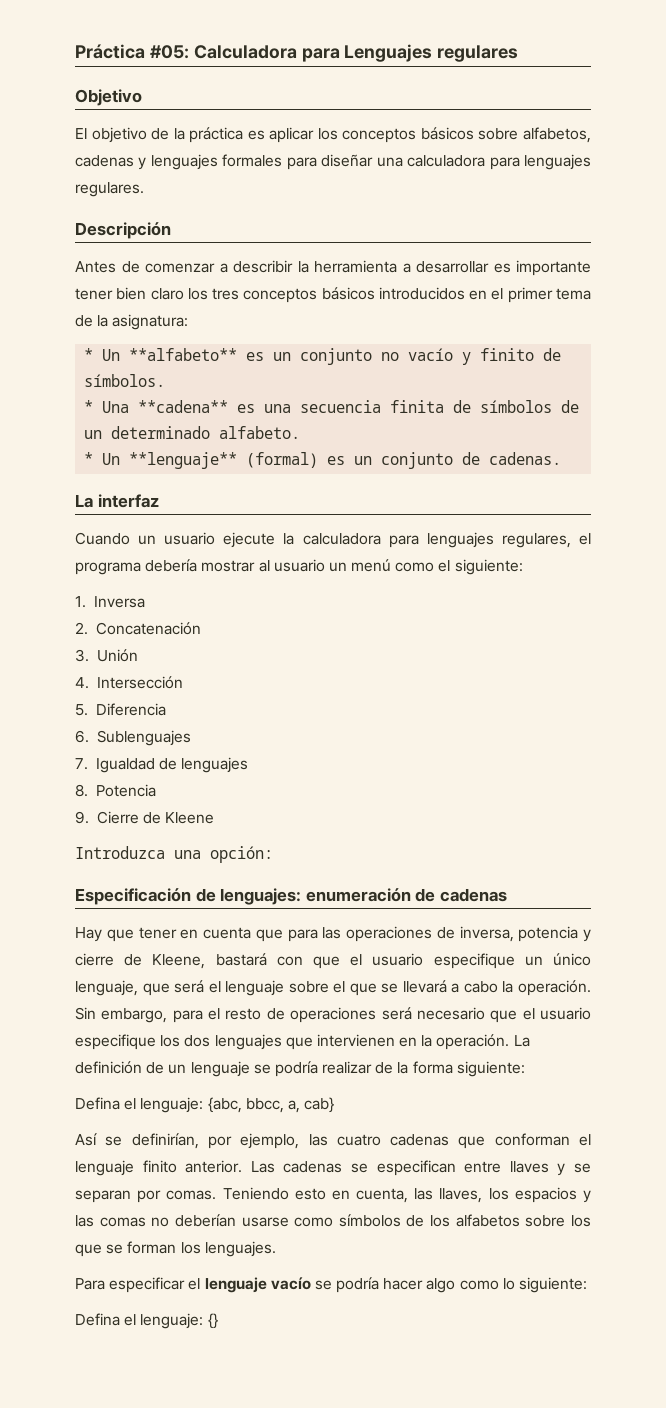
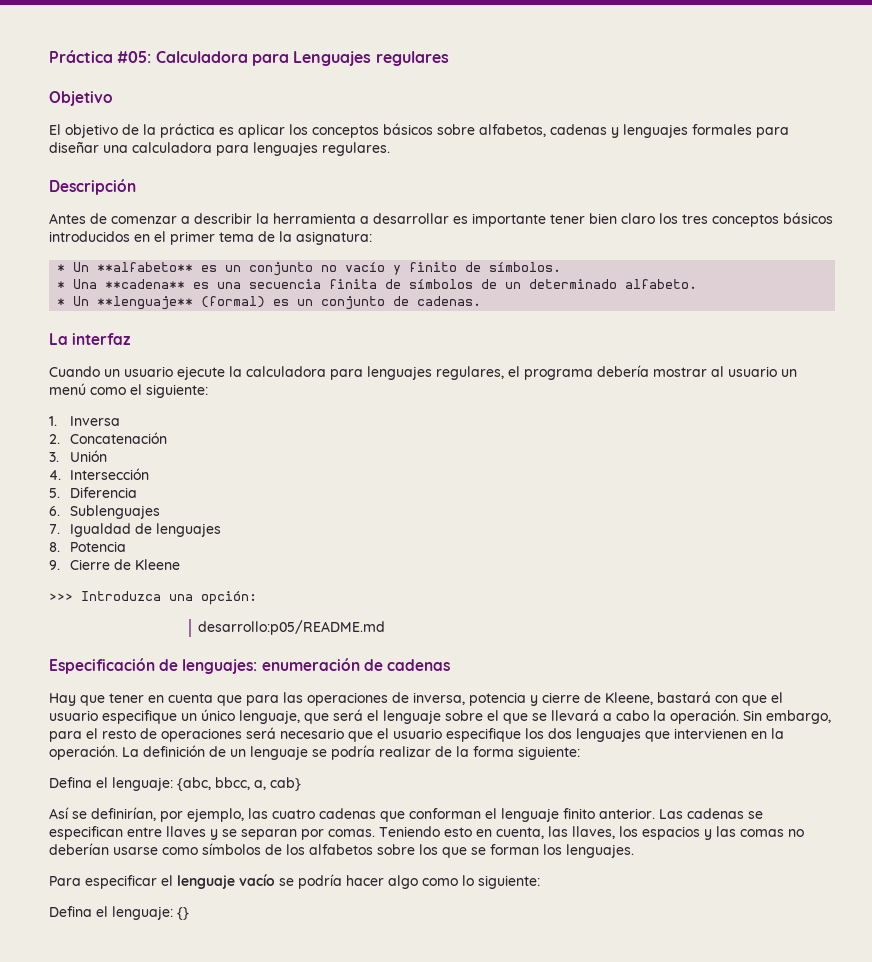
(215, 818) none -> [49,593,73,601] >>>
(273, 854) none -> [198,620,386,635] // desarrollo:p05/README.md

